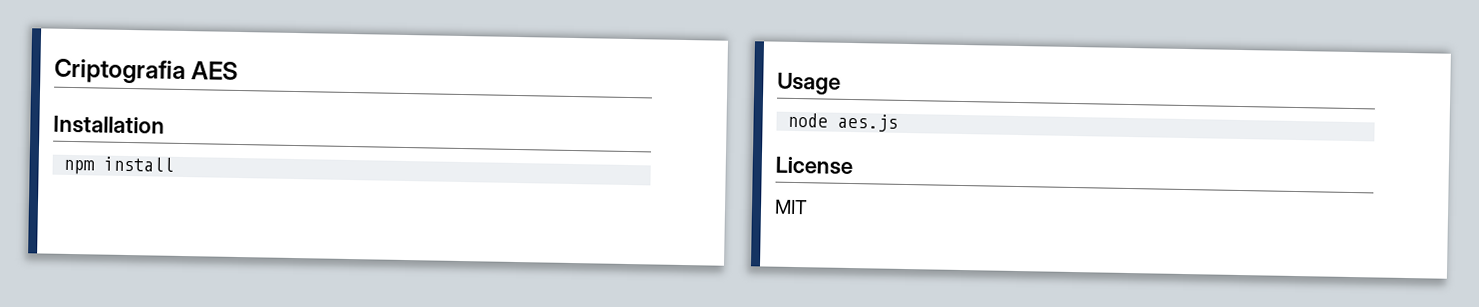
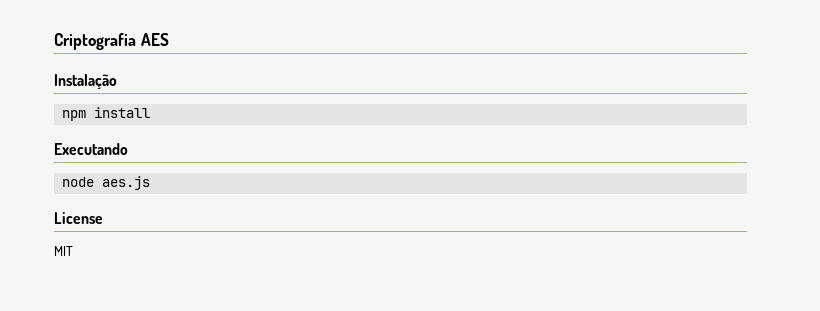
[53,115,165,135] Installation -> [54,74,117,90] Instalação
[777,72,841,95] Usage -> [54,143,128,155] Executando

